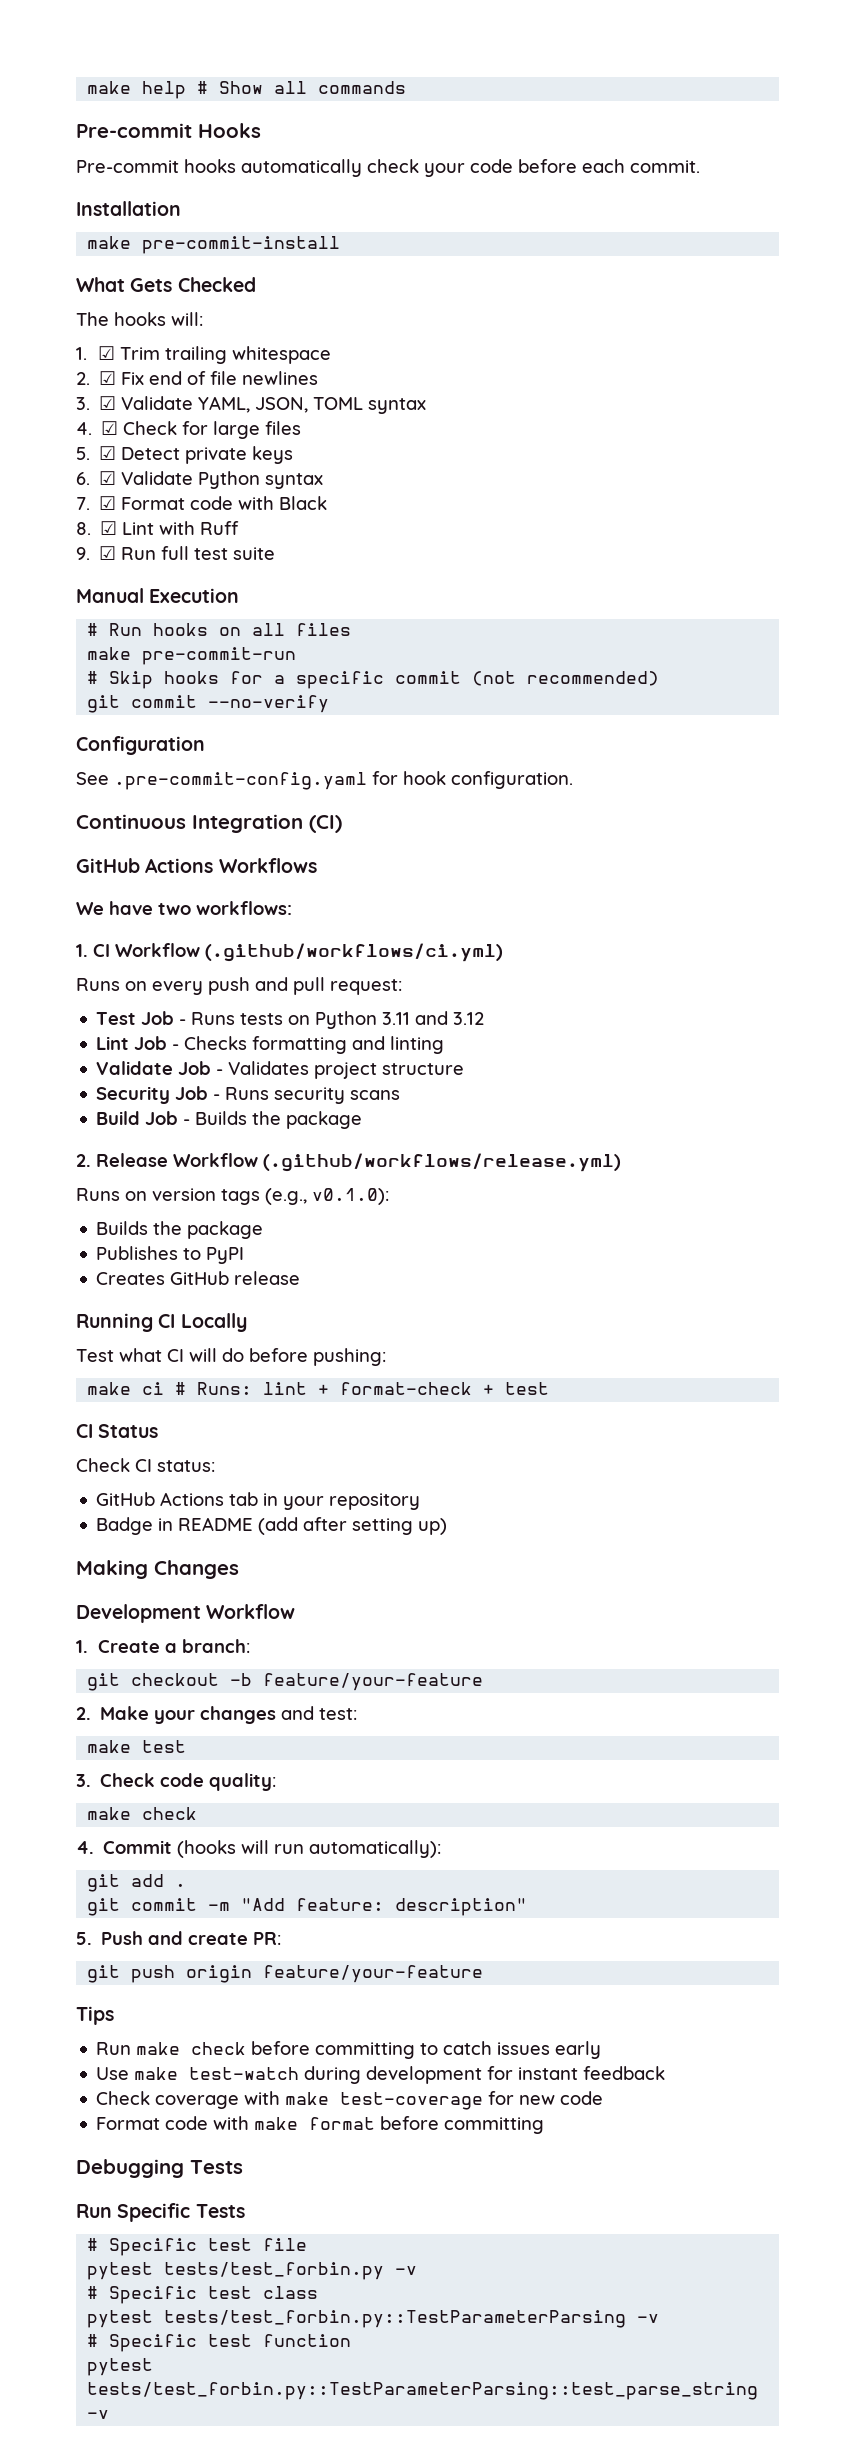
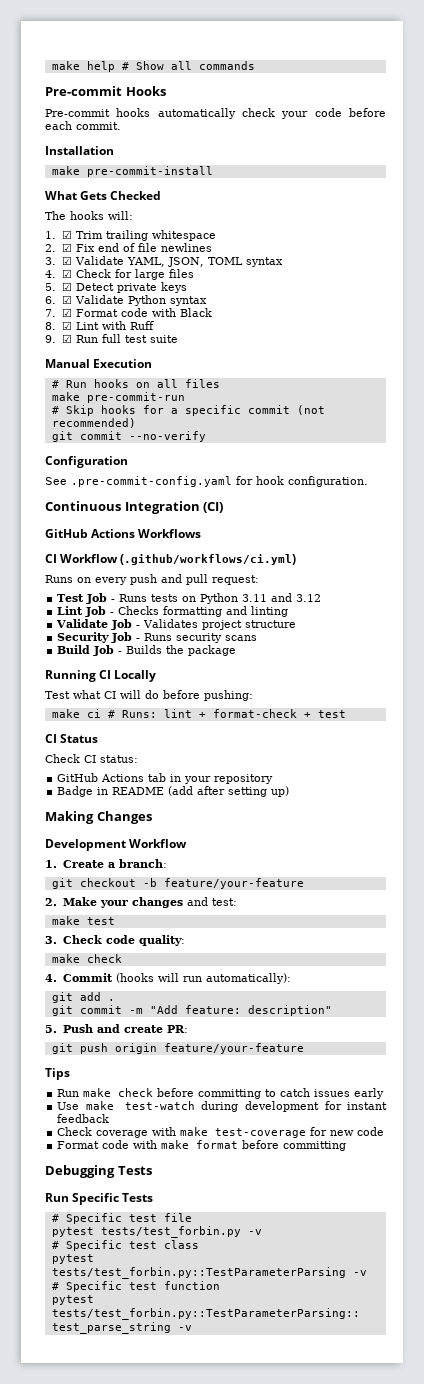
[76,901,292,915] [76,944,88,957] We have two workflows: // 1. -> (202, 533) none
[76,1153,621,1172] [76,1188,389,1205] [96,1221,264,1239] [96,1246,245,1264] [96,1271,301,1285] // 2. Release Workflow (.github/workflows/release.yml) // Runs on version tags (e.g., v0.1.0): // Builds the package // Publishes to PyPI // Creates GitHub release -> (237, 650) none

